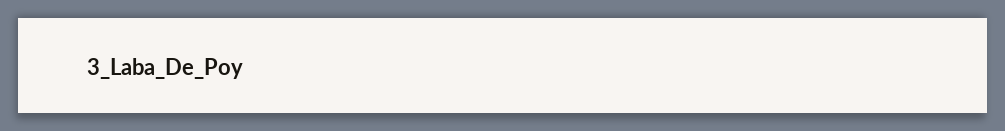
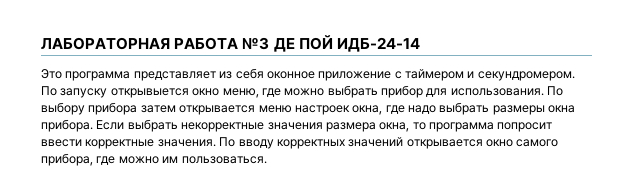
[87,58,243,79] 3_Laba_De_Poy -> [41,35,420,52] [41,68,575,81] [41,85,564,98] [41,102,576,115] [41,119,553,132] [41,137,559,149] [41,153,267,166] ЛАБОРАТОРНАЯ РАБОТА №3 ДЕ ПОЙ ИДБ-24-14 // Это программа представляет из себя оконное приложение с таймером и секундромером. По запуску открывыется окно меню, где можно выбрать прибор для использования. По выбору прибора затем открывается меню настроек окна, где надо выбрать размеры окна прибора. Если выбрать некорректные значения размера окна, то программа попросит ввести корректные значения. По вводу корректных значений открывается окно самого прибора, где можно им пользоваться.

